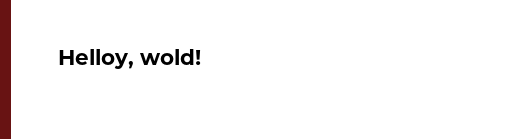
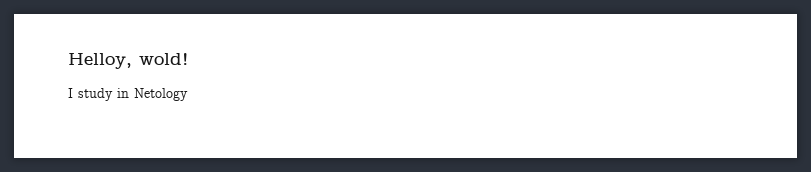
(201, 57) none -> [68,88,188,101] // I study in Netology

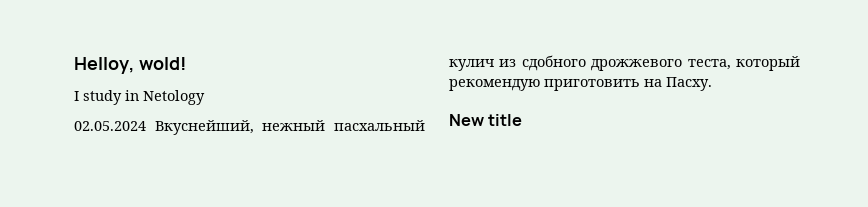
(188, 94) none -> [74,120,425,135] [449,55,800,71] [449,77,712,91] [449,114,523,126] // 02.05.2024 Вкуснейший, нежный пасхальный кулич из сдобного дрожжевого теста, который рекомендую приготовить на Пасху. // New title

